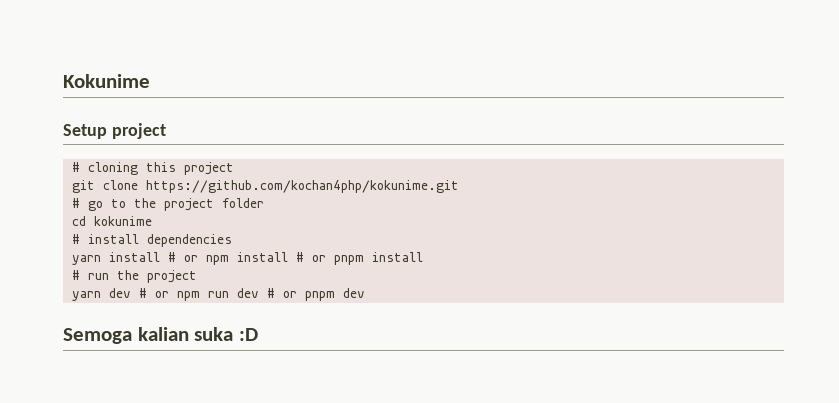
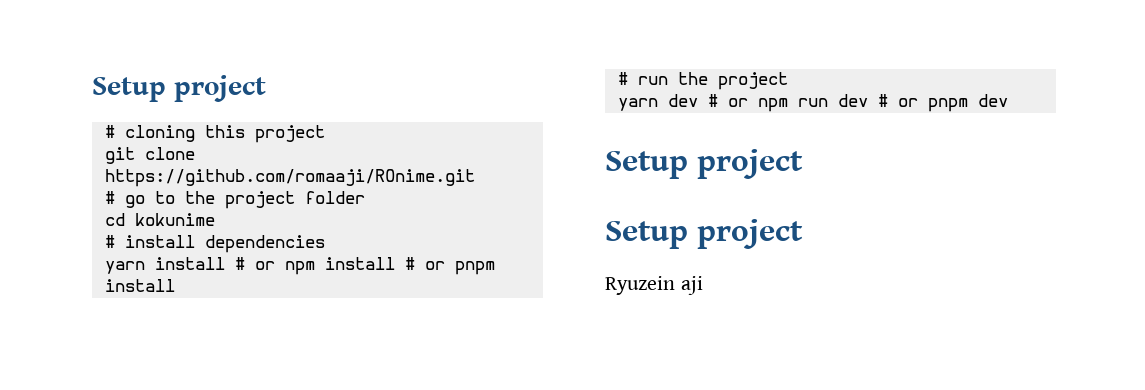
[63,74,150,88] Kokunime // -> (92, 89) none
[145,180,459,193] https://github.com/kochan4php/kokunime.git -> [104,169,475,187] https://github.com/romaaji/ROnime.git
[63,327,258,344] Semoga kalian suka :D -> [605,149,803,179] [605,219,803,249] [605,276,703,295] Setup project // Setup project // Ryuzein aji

